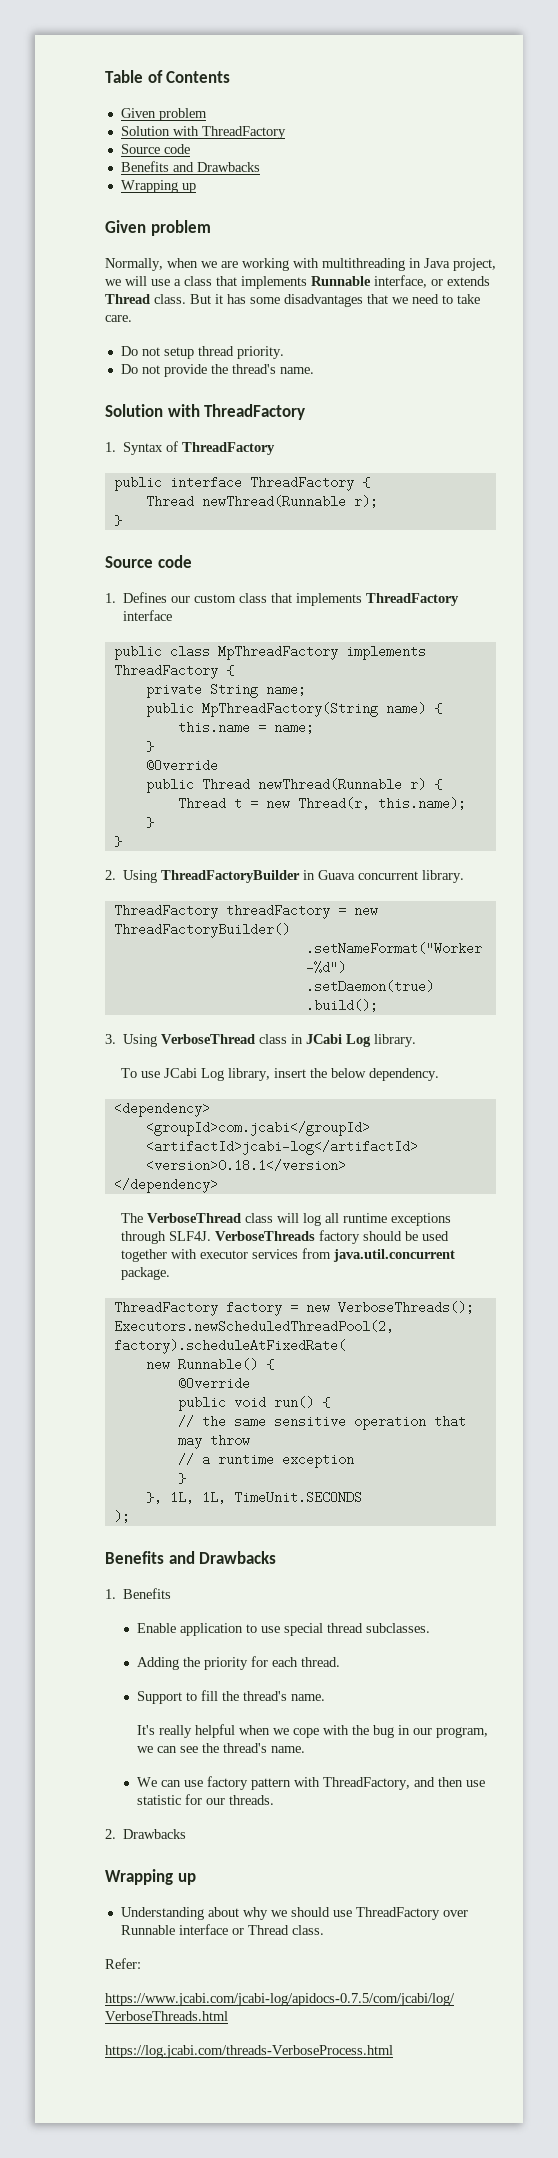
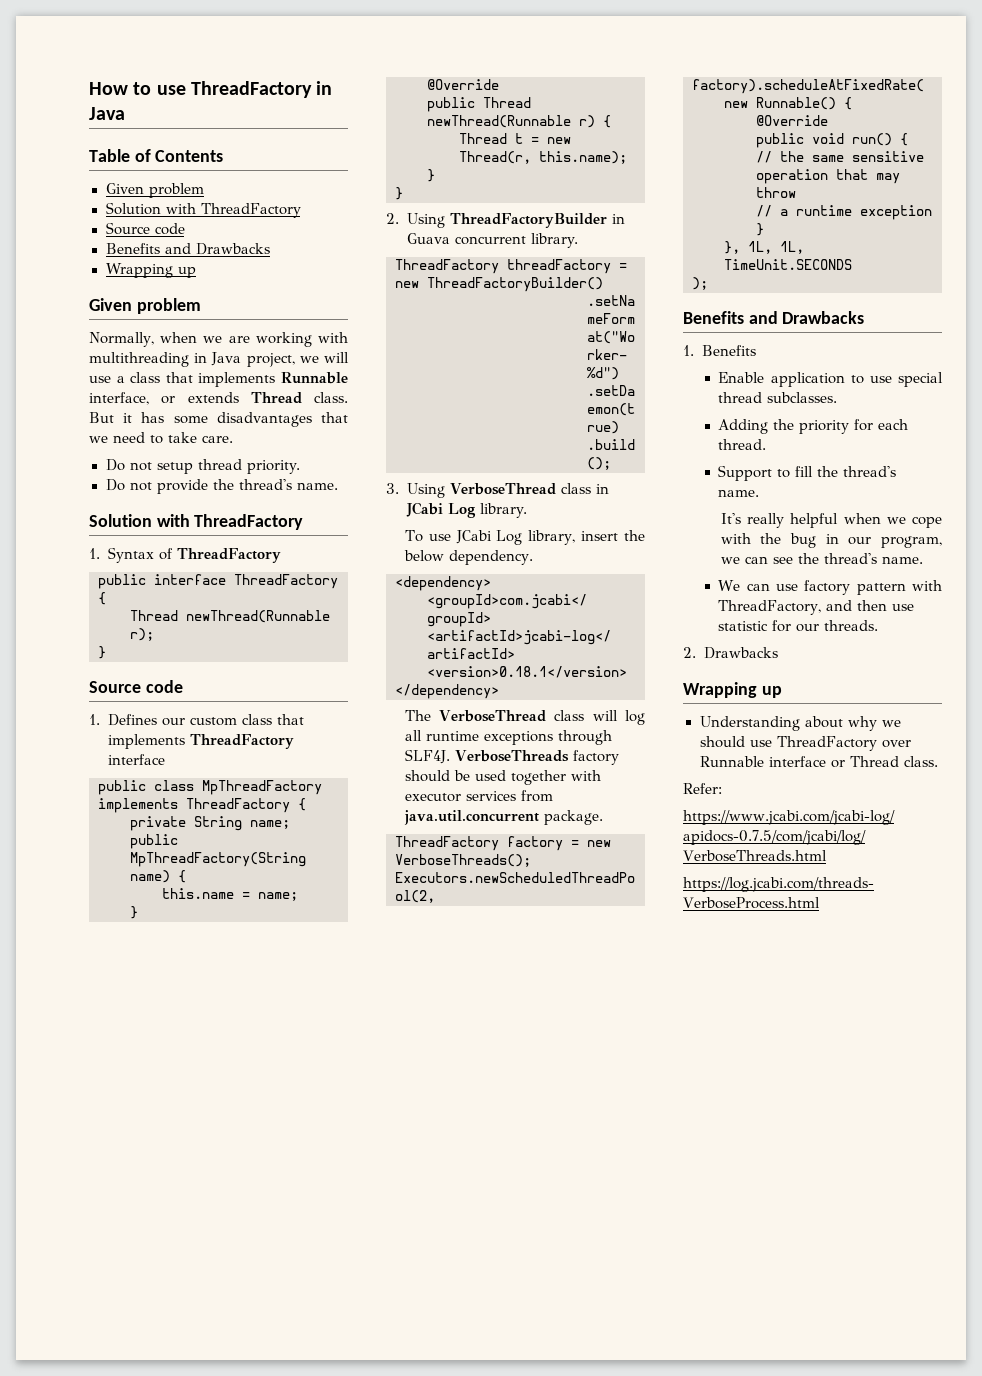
(105, 76) none -> [89,81,333,98] [89,107,125,120] How to use ThreadFactory in Java //

